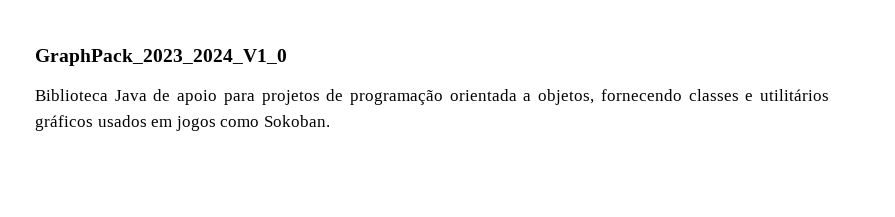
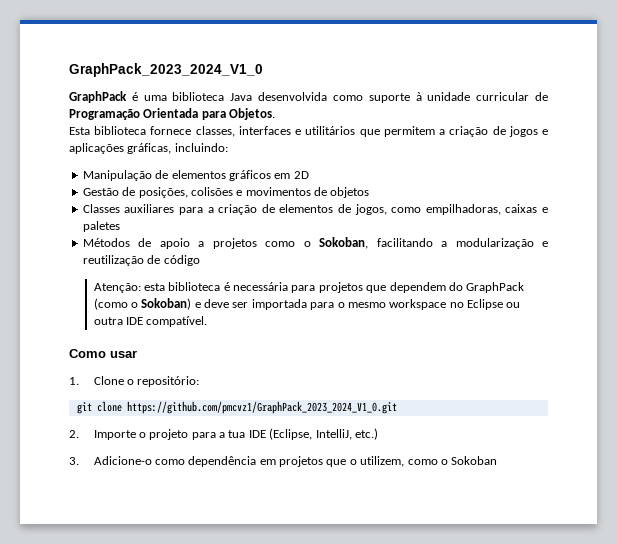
[35,89,829,105] [35,115,330,131] Biblioteca Java de apoio para projetos de programação orientada a objetos, fornecendo classes e utilitários gráficos usados em jogos como Sokoban. -> [69,91,548,103] [69,108,276,120] [69,126,548,137] [69,143,228,154] [82,170,309,181] [82,187,370,198] [82,204,548,215] [82,221,120,232] [82,237,548,249] [82,255,200,266] [93,282,525,293] [93,298,521,310] [93,316,208,327] [69,349,137,358] [69,376,200,387] [76,401,397,414] [69,428,378,440] [69,456,498,467] GraphPack é uma biblioteca Java desenvolvida como suporte à unidade curricular de Programação Orientada para Objetos. // Esta biblioteca fornece classes, interfaces e utilitários que permitem a criação de jogos e aplicações gráficas, incluindo: // Manipulação de elementos gráficos em 2D // Gestão de posições, colisões e movimentos de objetos // Classes auxiliares para a criação de elementos de jogos, como empilhadoras, caixas e paletes // Métodos de apoio a projetos como o Sokoban, facilitando a modularização e reutilização de código // Atenção: esta biblioteca é necessária para projetos que dependem do GraphPack (como o Sokoban) e deve ser importada para o mesmo workspace no Eclipse ou outra IDE compatível. // Como usar // 1. Clone o repositório: // git clone https://github.com/pmcvz1/GraphPack_2023_2024_V1_0.git // 2. Importe o projeto para a tua IDE (Eclipse, IntelliJ, etc.) // 3. Adicione-o como dependência em projetos que o utilizem, como o Sokoban

